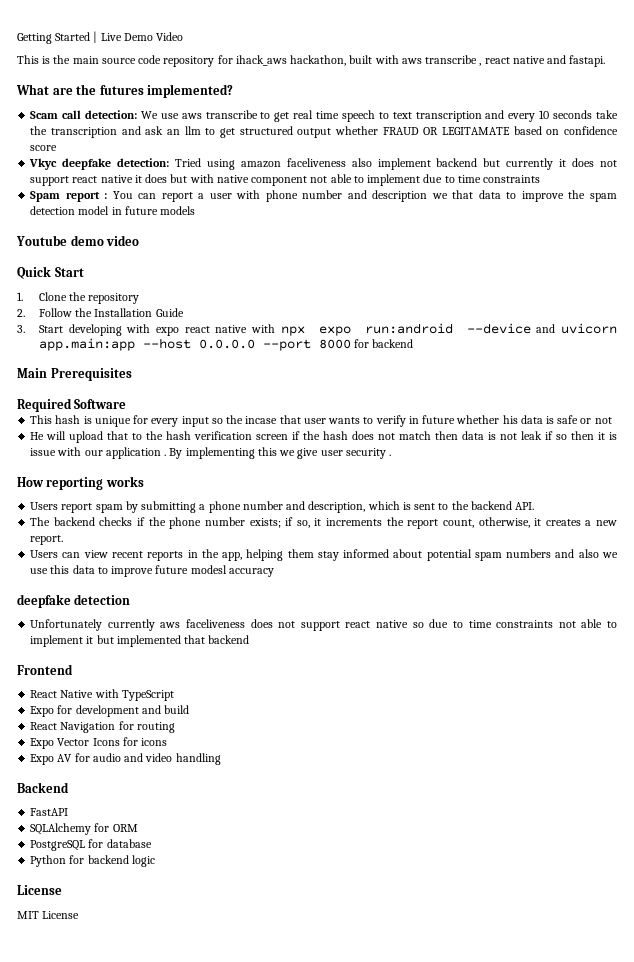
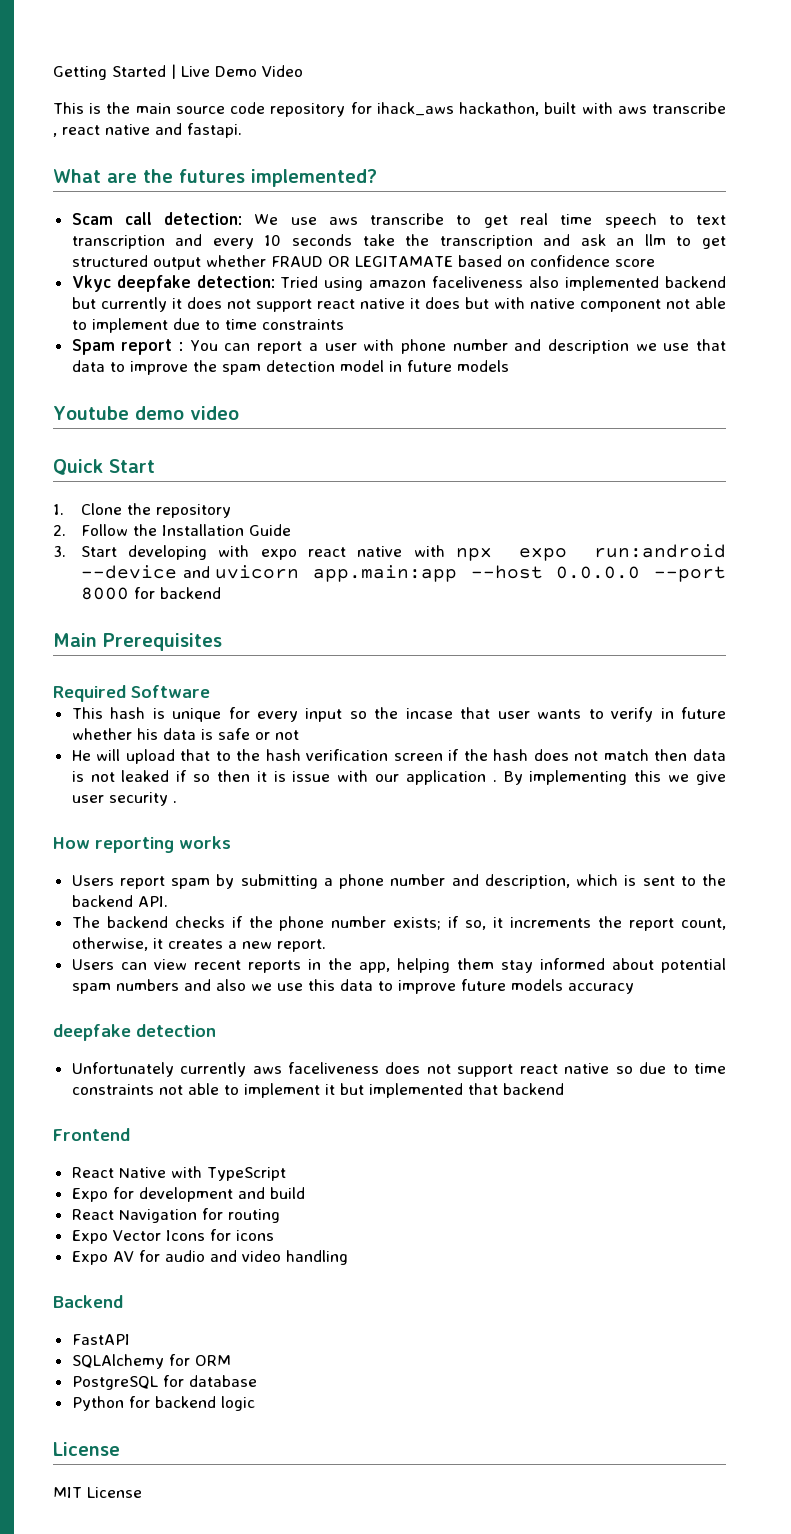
[377,158,431,170] implement -> [565,276,660,291] implemented
(448, 196) none -> [663,343,690,351] use
[521,431,543,440] leak -> [121,770,170,782] leaked
[190,565,227,574] modesl -> [510,979,563,991] models

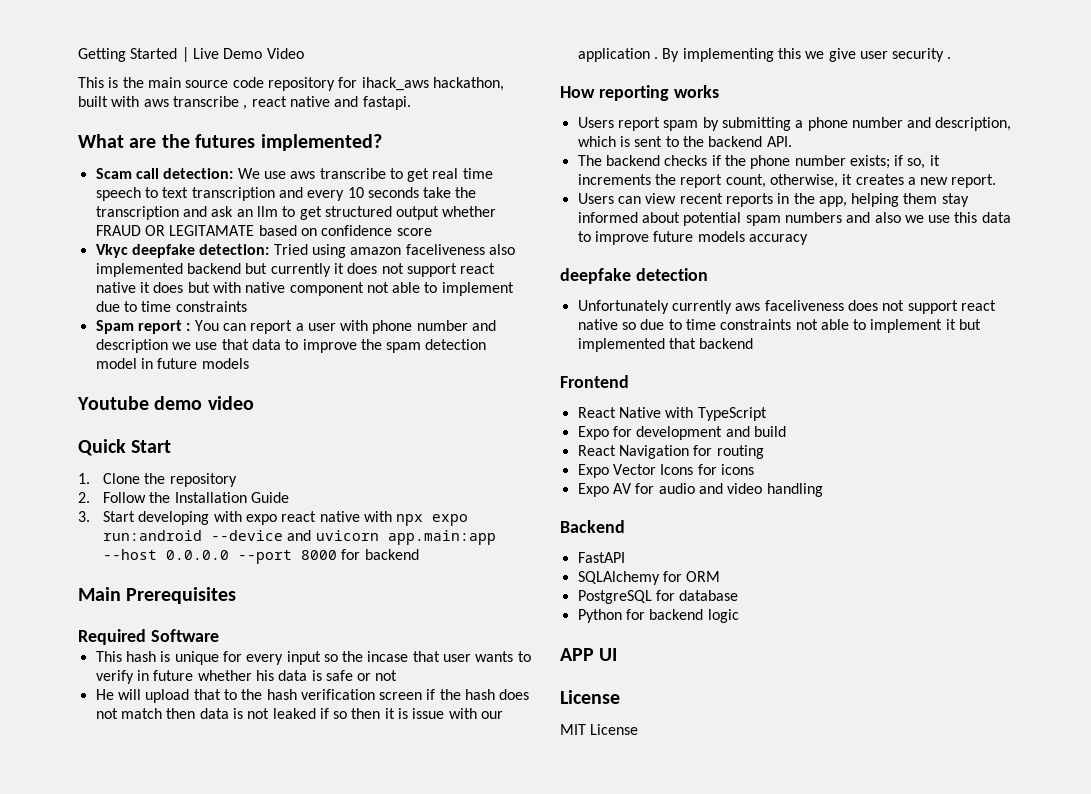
(255, 1403) none -> [560,648,618,661] // APP UI

